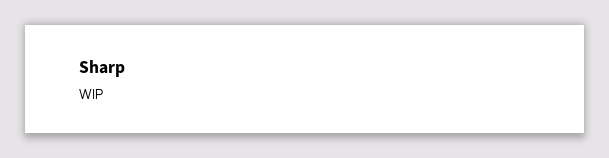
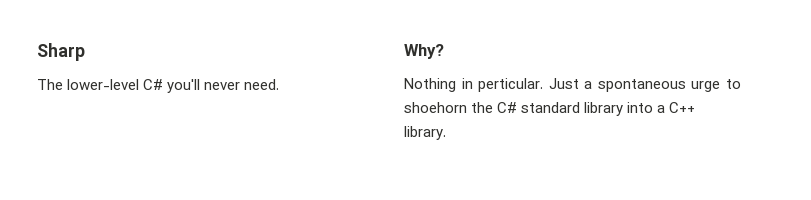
[79,89,103,99] WIP -> [37,79,280,93] [404,44,444,59] [404,78,741,92] [404,102,696,116] [404,126,446,140] The lower-level C# you'll never need. // Why? // Nothing in perticular. Just a spontaneous urge to shoehorn the C# standard library into a C++ library.

